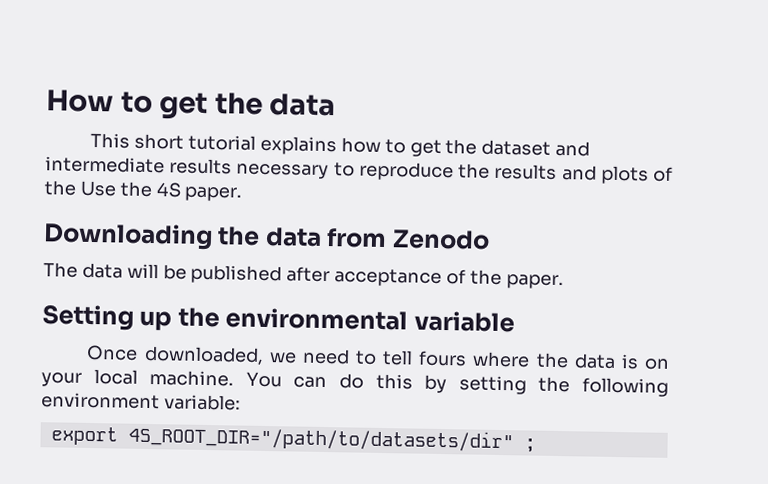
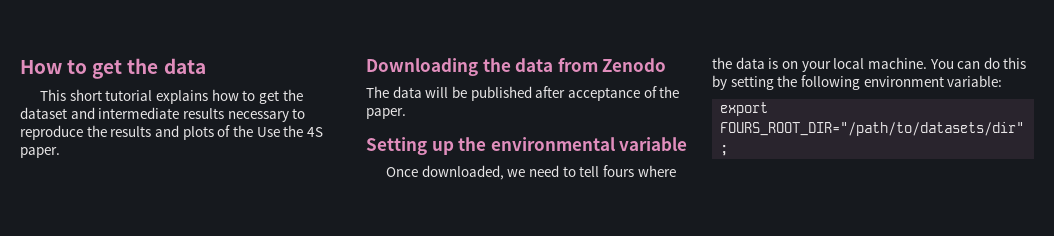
[127,425,514,453] 4S_ROOT_DIR="/path/to/datasets/dir" -> [720,122,1025,136] FOURS_ROOT_DIR="/path/to/datasets/dir"

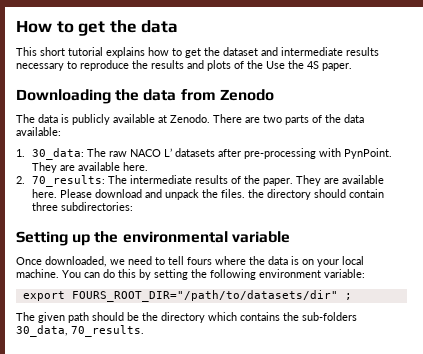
[425,86,680,101] [366,108,406,119] will be published after acceptance of the paper. -> [61,114,364,125] [16,127,61,136] [16,148,392,160] [31,162,148,173] [16,175,384,187] [31,189,384,200] [31,202,133,211] is publicly available at Zenodo. There are two parts of the data available: // 1. 30_data: The raw NACO L’ datasets after pre-processing with PynPoint. They are available here. // 2. 70_results: The intermediate results of the paper. They are available here. Please download and unpack the files. the directory should contain three subdirectories:
(729, 150) none -> [16,312,357,323] [16,325,144,337] // The given path should be the directory which contains the sub-folders 30_data, 70_results.

